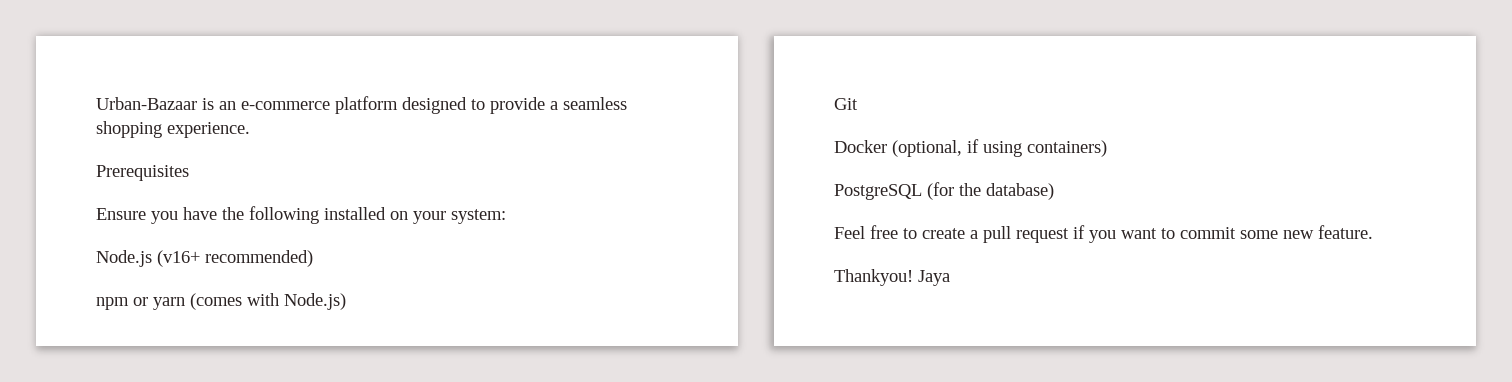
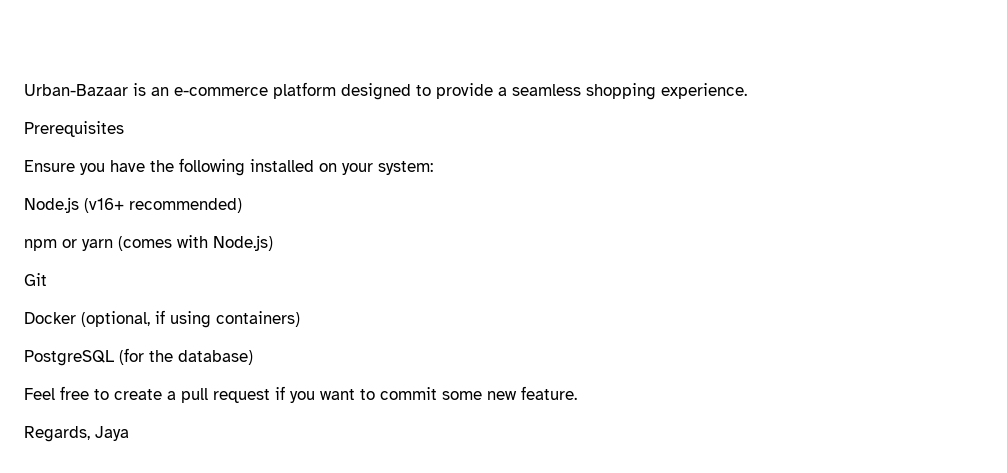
[834,269,913,286] Thankyou! -> [24,426,90,442] Regards,

